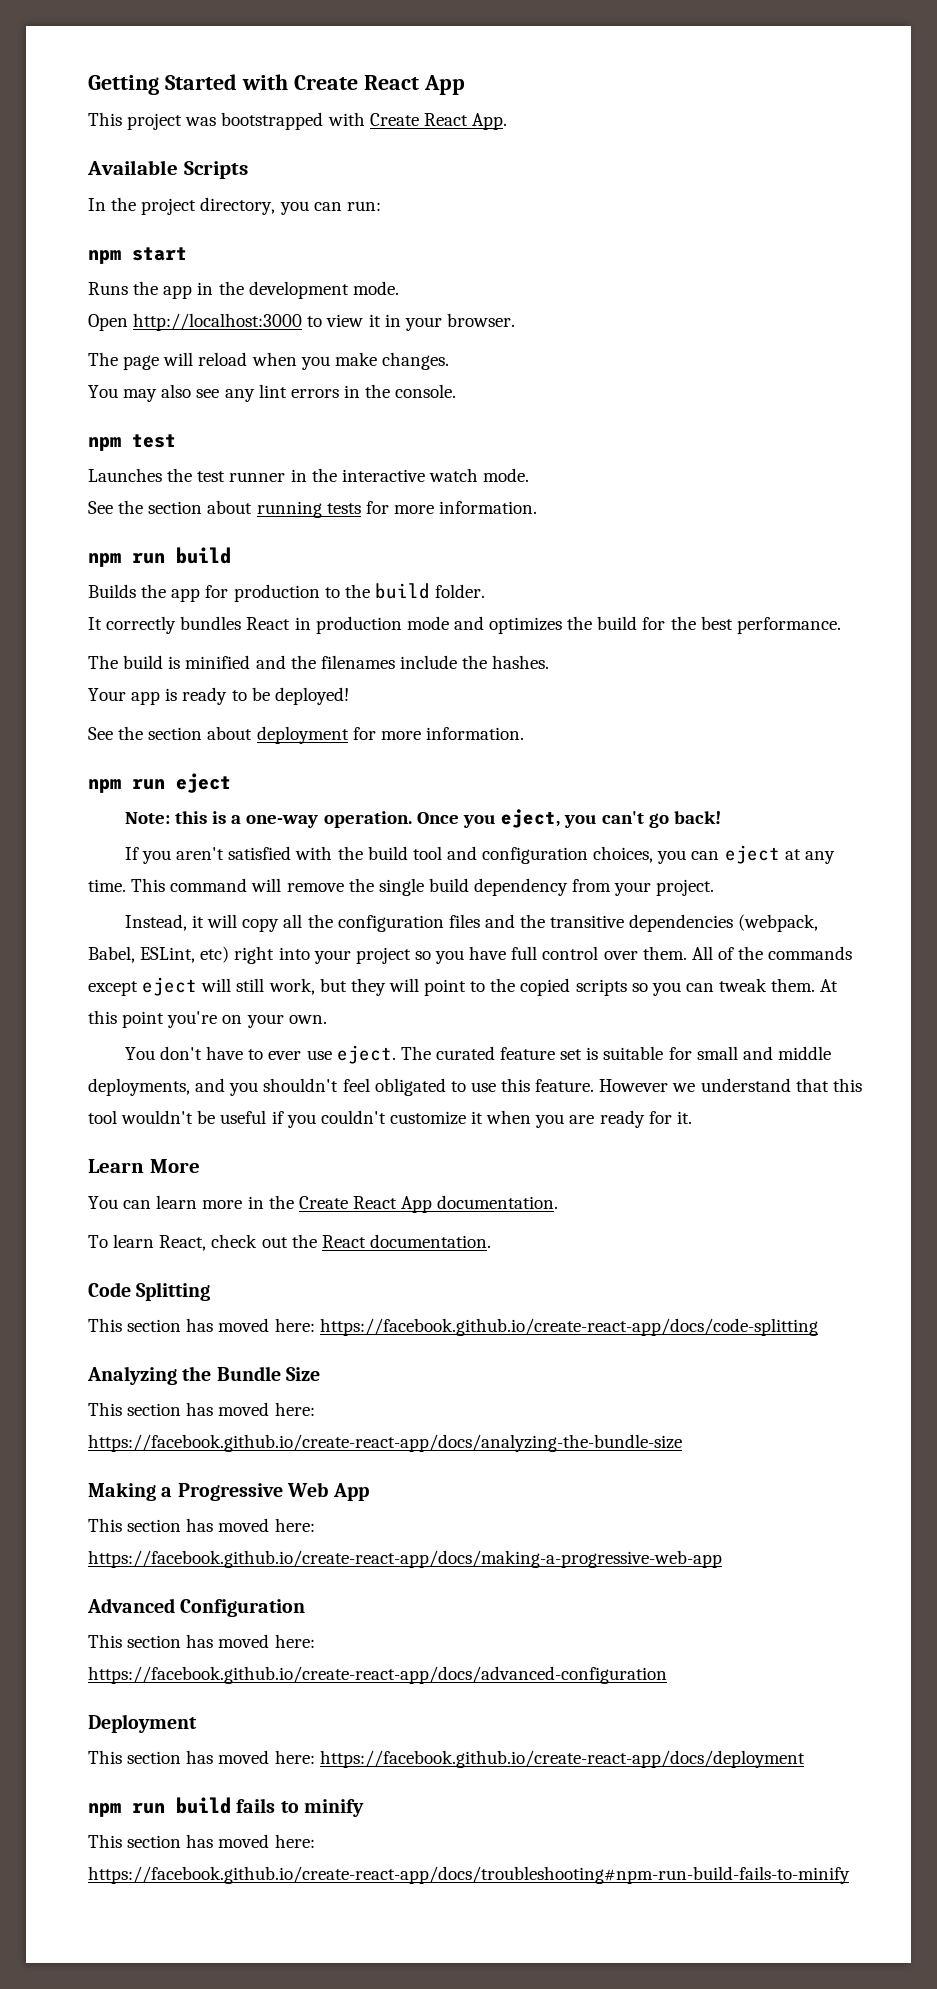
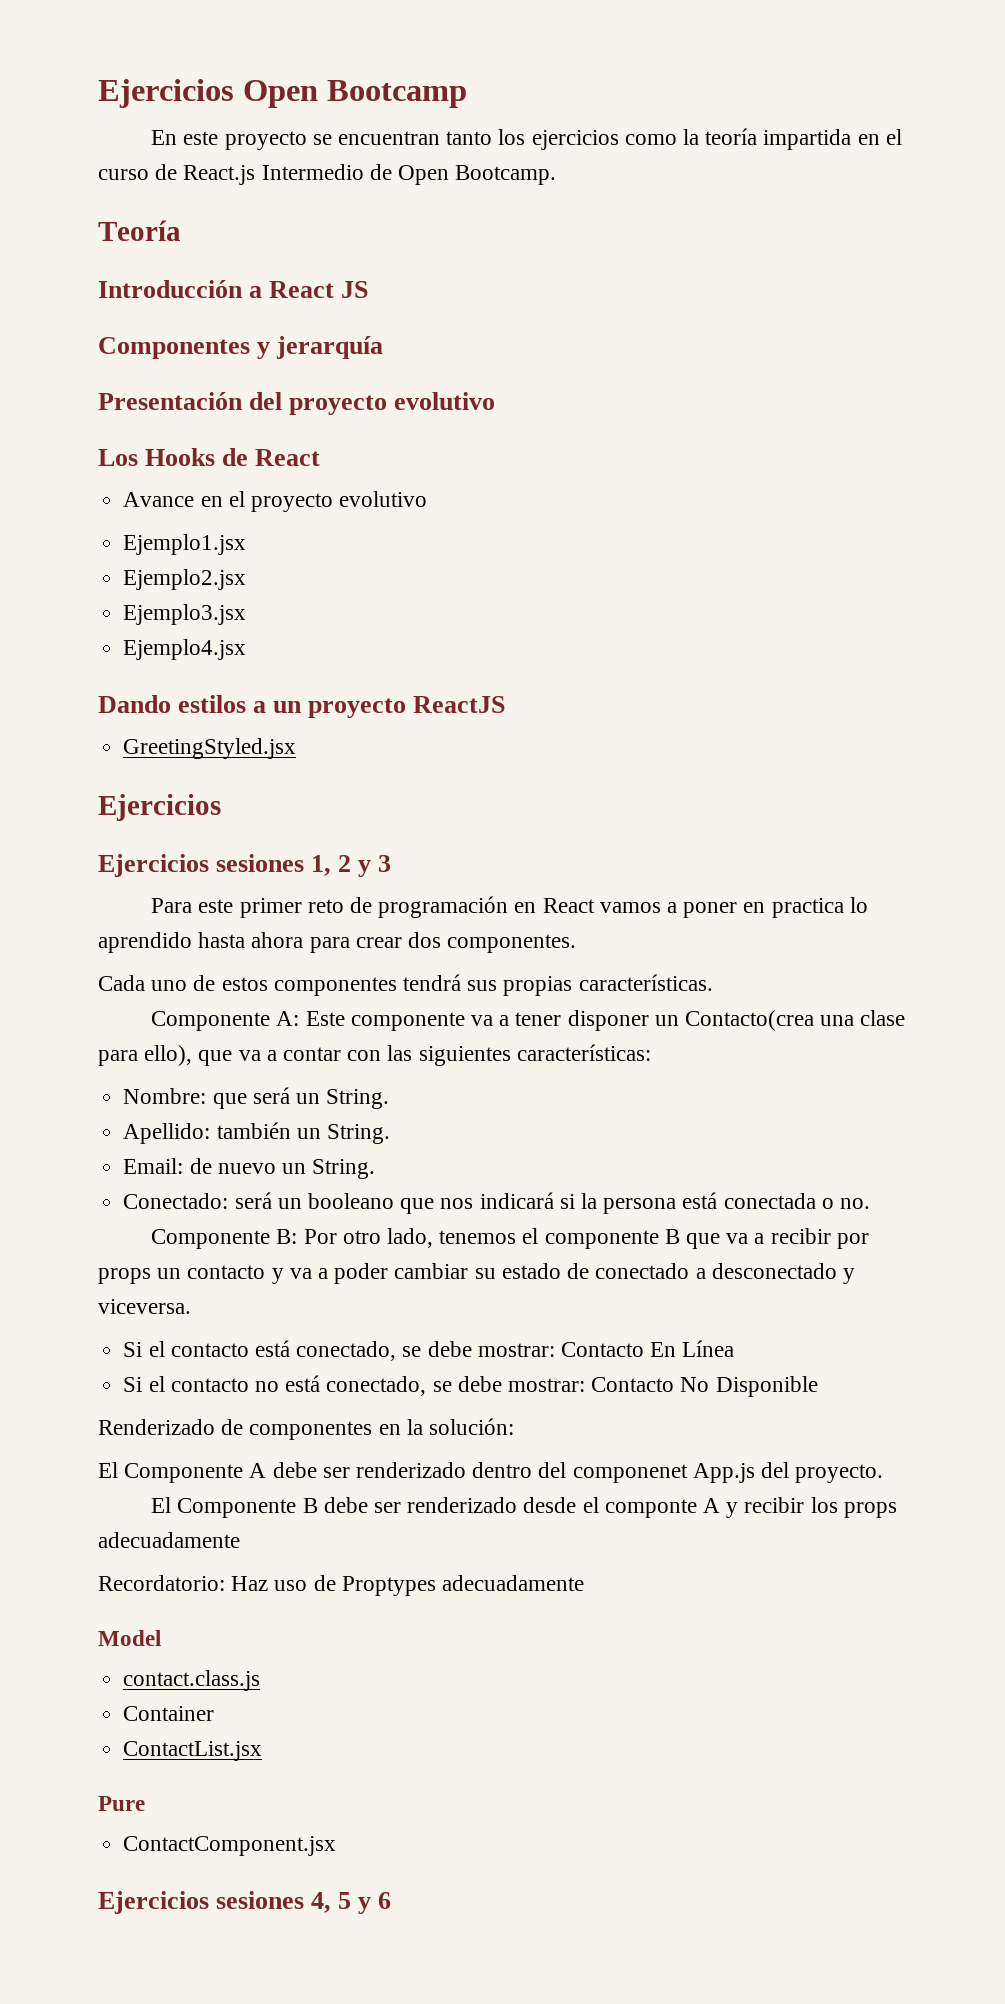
[88,74,465,95] [88,112,507,130] [87,160,248,179] [88,197,381,215] [88,247,187,264] [88,281,399,299] [88,313,515,331] [88,352,449,370] [88,384,457,402] [88,434,176,451] [88,468,530,482] [88,500,538,518] [88,547,231,567] [88,583,486,602] [88,616,841,634] [88,655,550,669] [88,687,349,705] [88,726,524,744] [88,773,231,793] [124,809,722,828] [124,845,835,864] [88,878,715,896] [124,914,819,932] [88,946,853,964] [88,977,839,996] [88,1010,327,1028] [124,1045,831,1064] [88,1078,862,1096] [88,1110,692,1128] [88,1159,200,1173] [88,1195,559,1213] [88,1234,491,1251] [88,1282,211,1301] [88,1318,818,1336] [87,1366,321,1385] [88,1402,315,1416] [88,1434,682,1452] [88,1482,369,1501] [88,1518,315,1532] [88,1550,722,1568] [87,1598,306,1617] [88,1634,315,1648] [88,1666,667,1684] [88,1714,197,1733] [88,1750,805,1768] [88,1797,365,1817] [88,1834,315,1848] [88,1866,850,1884] Getting Started with Create React App // This project was bootstrapped with Create React App. // Available Scripts // In the project directory, you can run: // npm start // Runs the app in the development mode. // Open http://localhost:3000 to view it in your browser. // The page will reload when you make changes. // You may also see any lint errors in the console. // npm test // Launches the test runner in the interactive watch mode. // See the section about running tests for more information. // npm run build // Builds the app for production to the build folder. // It correctly bundles React in production mode and optimizes the build for the best performance. // The build is minified and the filenames include the hashes. // Your app is ready to be deployed! // See the section about deployment for more information. // npm run eject // Note: this is a one-way operation. Once you eject, you can't go back! // If you aren't satisfied with the build tool and configuration choices, you can eject at any time. This command will remove the single build dependency from your project. // Instead, it will copy all the configuration files and the transitive dependencies (webpack, Babel, ESLint, etc) right into your project so you have full control over them. All of the commands except eject will still work, but they will point to the copied scripts so you can tweak them. At this point you're on your own. // You don't have to ever use eject. The curated feature set is suitable for small and middle deployments, and you shouldn't feel obligated to use this feature. However we understand that this tool wouldn't be useful if you couldn't customize it when you are ready for it. // Learn More // You can learn more in the Create React App documentation. // To learn React, check out the React documentation. // Code Splitting // This section has moved here: https://facebook.github.io/create-react-app/docs/code-splitting // Analyzing the Bundle Size // This section has moved here: https://facebook.github.io/create-react-app/docs/analyzing-the-bundle-size // Making a Progressive Web App // This section has moved here: https://facebook.github.io/create-react-app/docs/making-a-progressive-web-app // Advanced Configuration // This section has moved here: https://facebook.github.io/create-react-app/docs/advanced-configuration // Deployment // This section has moved here: https://facebook.github.io/create-react-app/docs/deployment // npm run build fails to minify // This section has moved here: https://facebook.github.io/create-react-app/docs/troubleshooting#npm-run-build-fails-to-minify -> [98,79,467,108] [151,128,902,150] [98,164,557,185] [98,220,181,241] [98,280,369,298] [98,336,384,359] [98,392,496,415] [98,448,321,466] [123,491,428,512] [123,534,247,555] [123,569,247,590] [123,604,247,625] [123,639,247,660] [98,695,506,718] [123,738,297,759] [98,794,221,821] [98,854,392,877] [151,896,868,918] [98,932,577,953] [98,974,713,996] [151,1010,906,1031] [98,1044,651,1066] [123,1087,390,1109] [123,1122,390,1144] [123,1158,376,1179] [123,1192,871,1214] [151,1228,869,1249] [98,1263,855,1284] [98,1299,191,1314] [123,1340,735,1361] [123,1375,818,1397] [98,1418,515,1440] [98,1462,884,1483] [151,1497,897,1518] [98,1532,240,1548] [98,1575,585,1596] [98,1630,161,1646] [123,1670,261,1691] [123,1706,215,1721] [123,1741,263,1761] [98,1796,145,1811] [123,1836,337,1856] [98,1891,392,1914] Ejercicios Open Bootcamp // En este proyecto se encuentran tanto los ejercicios como la teoría impartida en el curso de React.js Intermedio de Open Bootcamp. // Teoría // Introducción a React JS // Componentes y jerarquía // Presentación del proyecto evolutivo // Los Hooks de React // Avance en el proyecto evolutivo // Ejemplo1.jsx // Ejemplo2.jsx // Ejemplo3.jsx // Ejemplo4.jsx // Dando estilos a un proyecto ReactJS // GreetingStyled.jsx // Ejercicios // Ejercicios sesiones 1, 2 y 3 // Para este primer reto de programación en React vamos a poner en practica lo aprendido hasta ahora para crear dos componentes. // Cada uno de estos componentes tendrá sus propias características. // Componente A: Este componente va a tener disponer un Contacto(crea una clase para ello), que va a contar con las siguientes características: // Nombre: que será un String. // Apellido: también un String. // Email: de nuevo un String. // Conectado: será un booleano que nos indicará si la persona está conectada o no. // Componente B: Por otro lado, tenemos el componente B que va a recibir por props un contacto y va a poder cambiar su estado de conectado a desconectado y viceversa. // Si el contacto está conectado, se debe mostrar: Contacto En Línea // Si el contacto no está conectado, se debe mostrar: Contacto No Disponible // Renderizado de componentes en la solución: // El Componente A debe ser renderizado dentro del componenet App.js del proyecto. // El Componente B debe ser renderizado desde el componte A y recibir los props adecuadamente // Recordatorio: Haz uso de Proptypes adecuadamente // Model // contact.class.js // Container // ContactList.jsx // Pure // ContactComponent.jsx // Ejercicios sesiones 4, 5 y 6

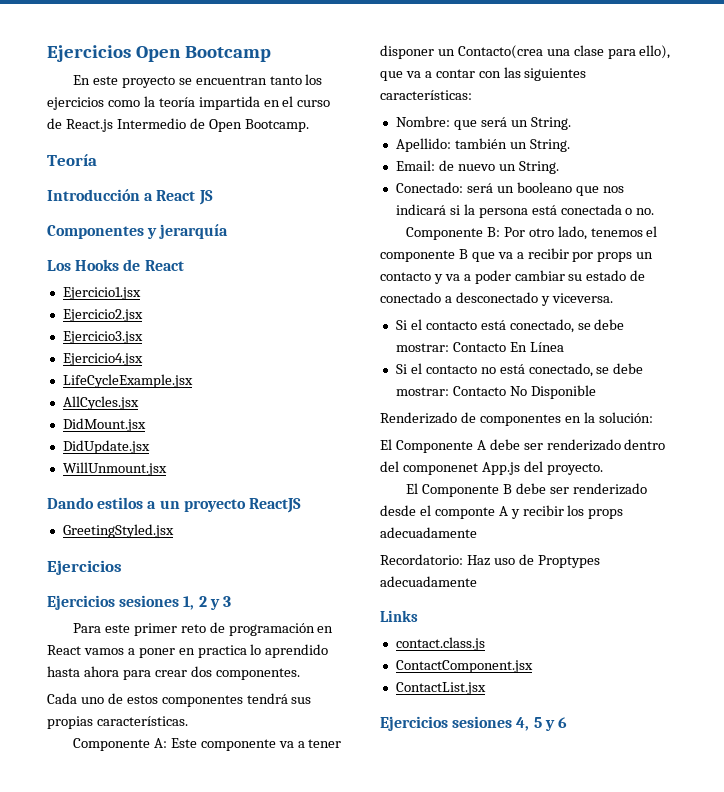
[98,392,496,415] // Presentación del proyecto evolutivo -> (229, 231) none
[123,491,428,512] [123,534,247,555] [123,569,247,590] [123,604,247,625] [123,639,247,660] Avance en el proyecto evolutivo // Ejemplo1.jsx // Ejemplo2.jsx // Ejemplo3.jsx // Ejemplo4.jsx -> [62,287,141,300] [62,309,143,322] [62,331,143,344] [62,353,143,366] [62,374,193,388] [62,396,139,410] [62,418,146,432] [62,440,150,454] [62,462,167,476] Ejercicio1.jsx // Ejercicio2.jsx // Ejercicio3.jsx // Ejercicio4.jsx // LifeCycleExample.jsx // AllCycles.jsx // DidMount.jsx // DidUpdate.jsx // WillUnmount.jsx
[98,1630,161,1646] Model -> [380,610,418,622] Links
[123,1706,215,1721] Container -> [395,660,533,673] ContactComponent.jsx
[98,1796,145,1811] [123,1836,337,1856] // Pure // ContactComponent.jsx -> (486, 688) none

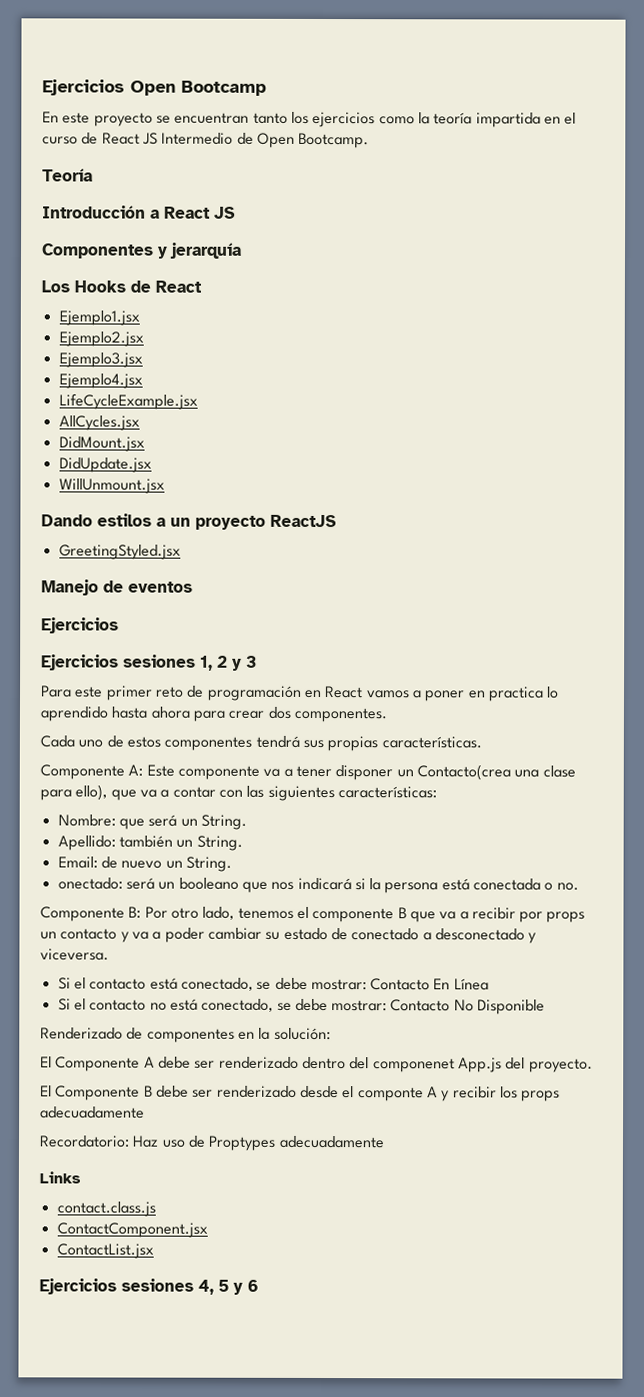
[65,119,113,132] React.js -> [101,132,158,145] React JS
[62,287,141,300] [62,309,143,322] [62,331,143,344] [62,353,143,366] Ejercicio1.jsx // Ejercicio2.jsx // Ejercicio3.jsx // Ejercicio4.jsx -> [58,310,140,326] [58,331,144,347] [58,352,143,368] [58,373,143,389] Ejemplo1.jsx // Ejemplo2.jsx // Ejemplo3.jsx // Ejemplo4.jsx
(174, 531) none -> [41,579,193,596] // Manejo de eventos
[395,182,463,193] Conectado: -> [57,877,123,890] onectado:

